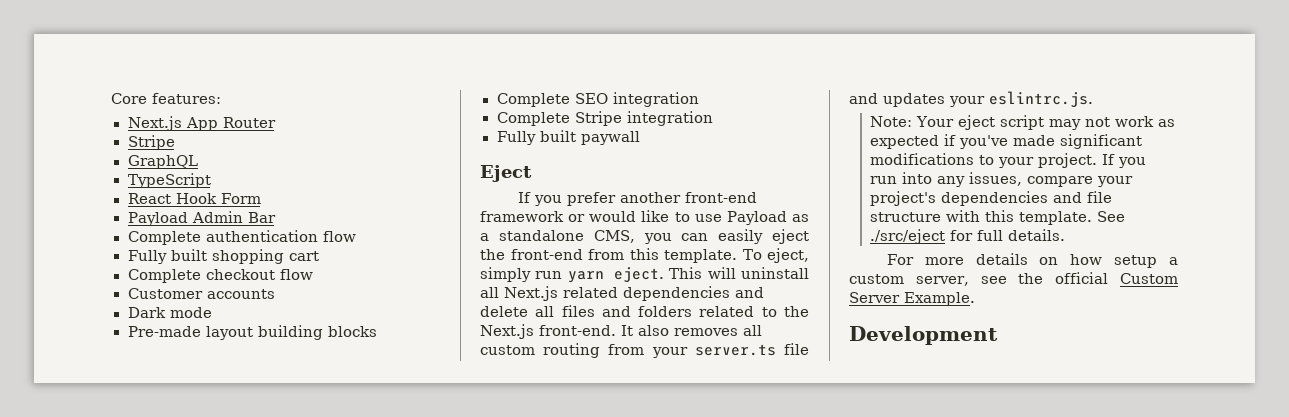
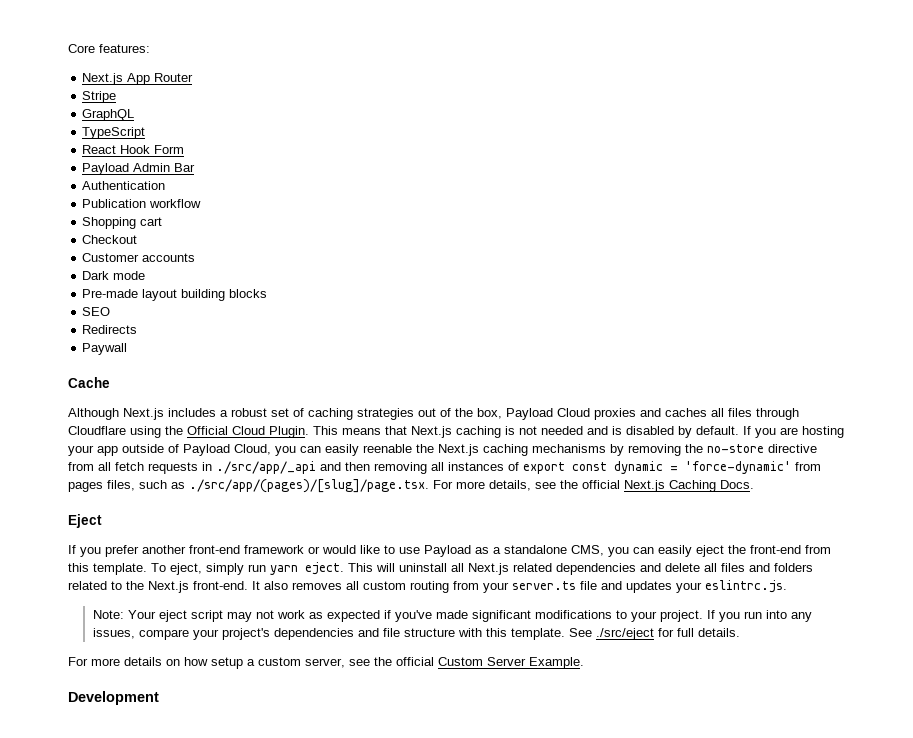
[127,230,356,245] [127,249,319,264] [127,269,313,283] Complete authentication flow // Fully built shopping cart // Complete checkout flow -> [82,181,166,190] [82,199,202,208] [82,217,163,229] [82,235,138,244] Authentication // Publication workflow // Shopping cart // Checkout
[496,93,570,107] Complete -> (268, 293) none
[612,92,699,107] [496,111,713,126] [496,130,640,145] integration // Complete Stripe integration // Fully built paywall -> [82,325,138,334] [82,343,128,355] [68,377,110,388] [68,408,799,420] [68,426,844,438] [68,444,817,456] [68,461,821,474] [68,479,754,493] // Redirects // Paywall // Cache // Although Next.js includes a robust set of caching strategies out of the box, Payload Cloud proxies and caches all files through Cloudflare using the Official Cloud Plugin. This means that Next.js caching is not needed and is disabled by default. If you are hosting your app outside of Payload Cloud, you can easily reenable the Next.js caching mechanisms by removing the no-store directive from all fetch requests in ./src/app/_api and then removing all instances of export const dynamic = 'force-dynamic' from pages files, such as ./src/app/(pages)/[slug]/page.tsx. For more details, see the official Next.js Caching Docs.

